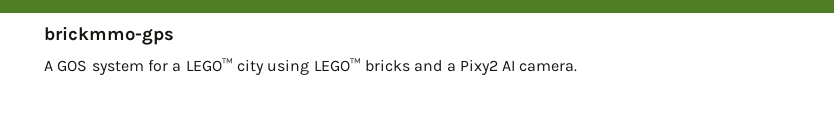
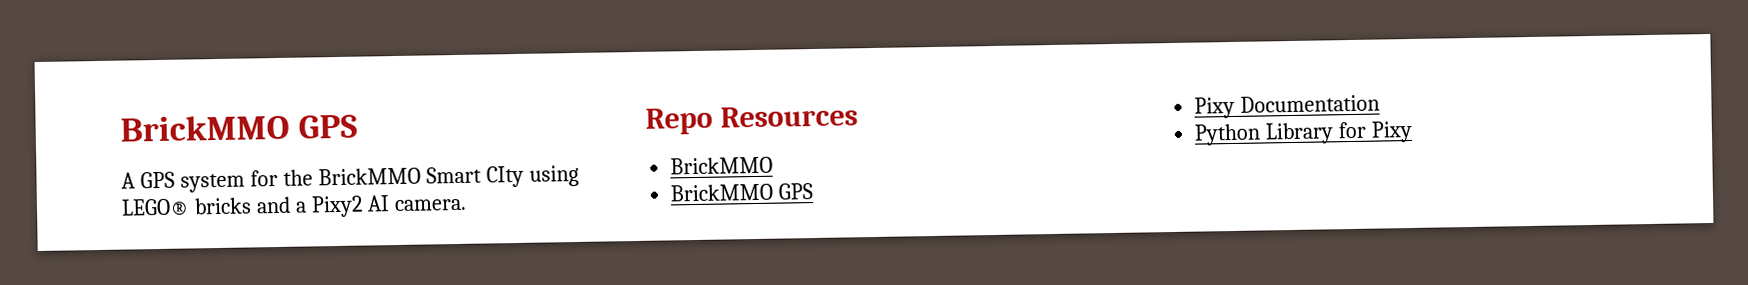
[44,26,174,45] brickmmo-gps -> [120,113,359,142] BrickMMO GPS
[57,60,88,72] GOS -> [139,171,175,189] GPS
[172,58,361,75] a LEGO™ city using LEGO™ -> [282,164,579,188] [121,198,190,217] the BrickMMO Smart CIty using LEGO®
(578, 67) none -> [645,105,858,135] [670,156,774,175] [670,183,814,202] [1194,94,1381,119] [1194,120,1414,146] // Repo Resources // BrickMMO // BrickMMO GPS // Pixy Documentation // Python Library for Pixy

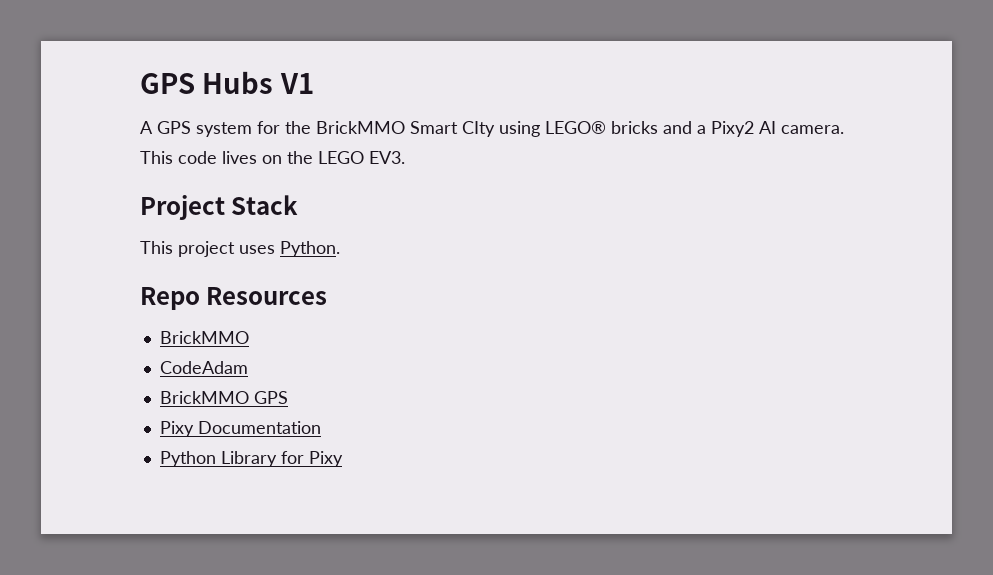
[120,113,359,142] BrickMMO GPS -> [140,71,314,94] GPS Hubs V1
(467, 205) none -> [140,151,405,164] [140,195,299,220] [140,241,340,257] This code lives on the LEGO EV3. // Project Stack // This project uses Python.
(774, 165) none -> [159,361,248,374] // CodeAdam

